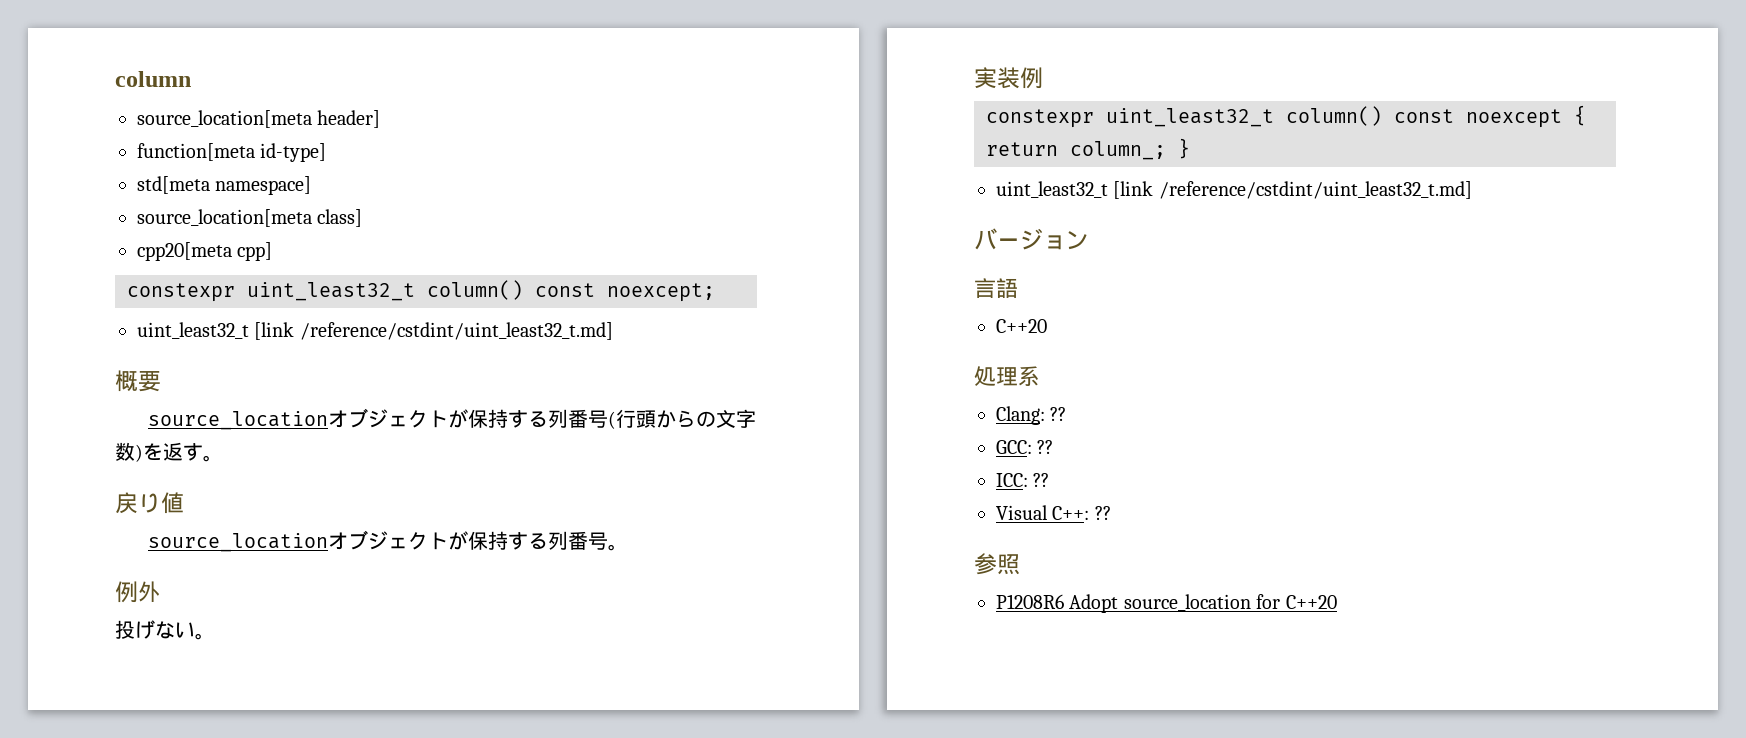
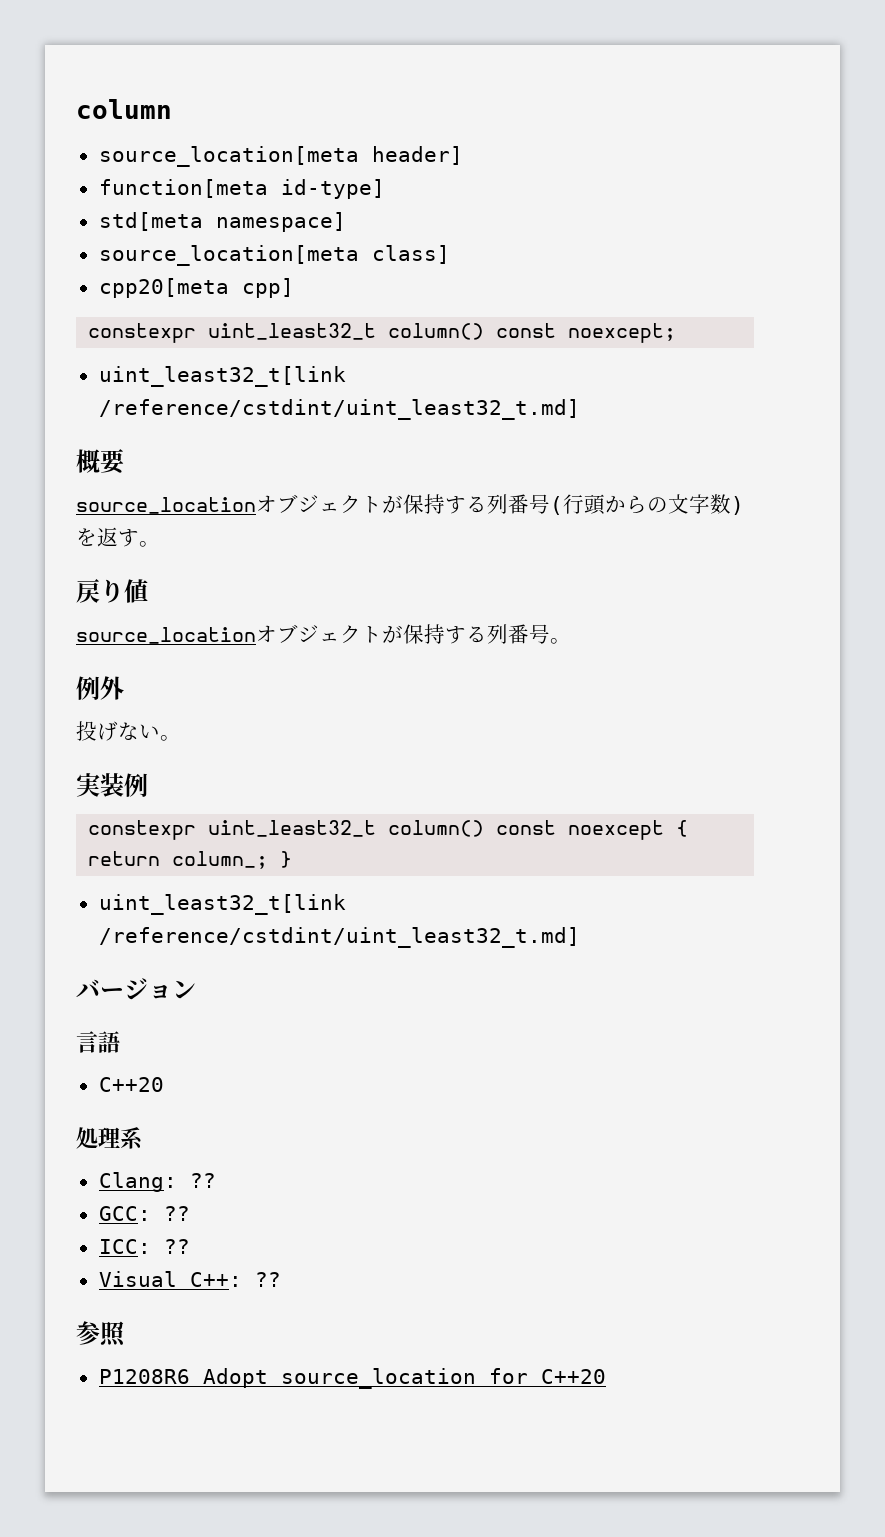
[137,322,295,340] uint_least32_t [link -> [98,366,346,387] uint_least32_t[link
[996,181,1154,199] uint_least32_t [link -> [98,894,346,915] uint_least32_t[link

